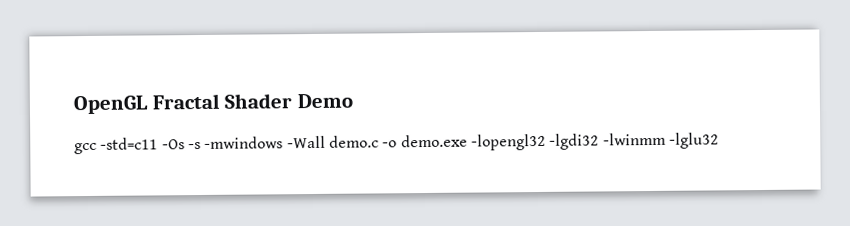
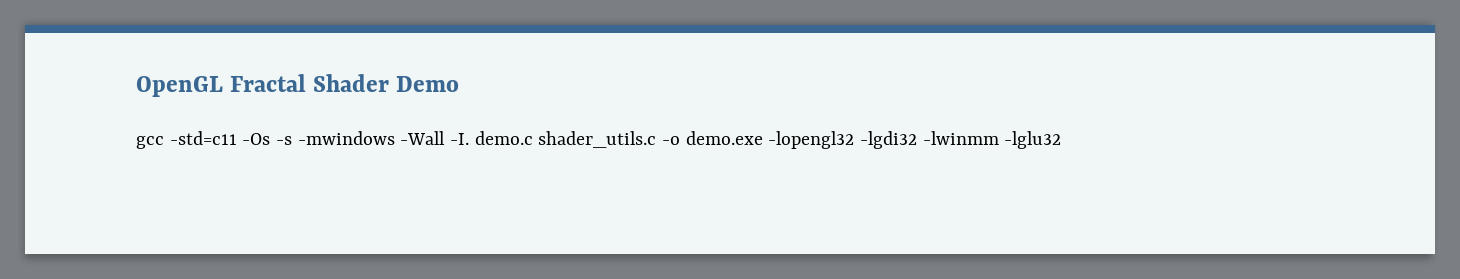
[328,135,379,148] demo.c -> [450,131,657,148] -I. demo.c shader_utils.c

